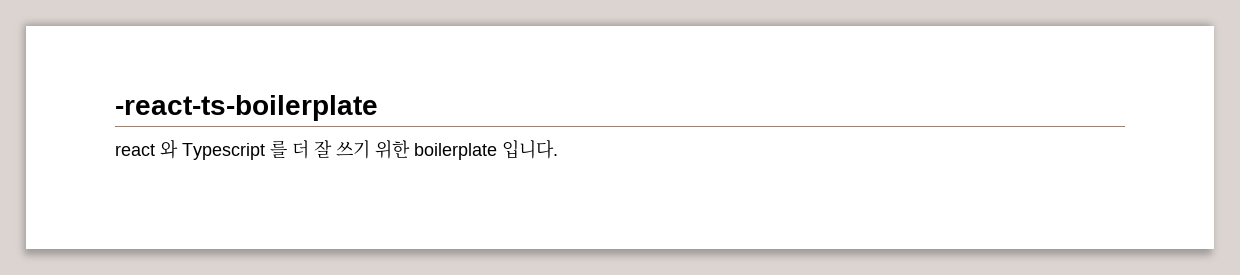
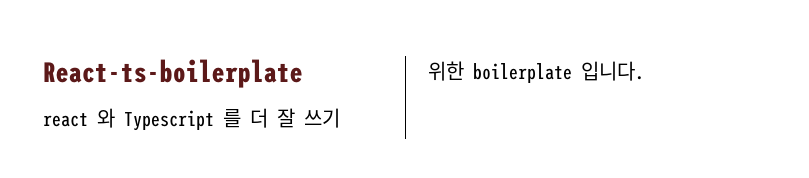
[115,95,378,121] -react-ts-boilerplate -> [43,59,303,88] React-ts-boilerplate

